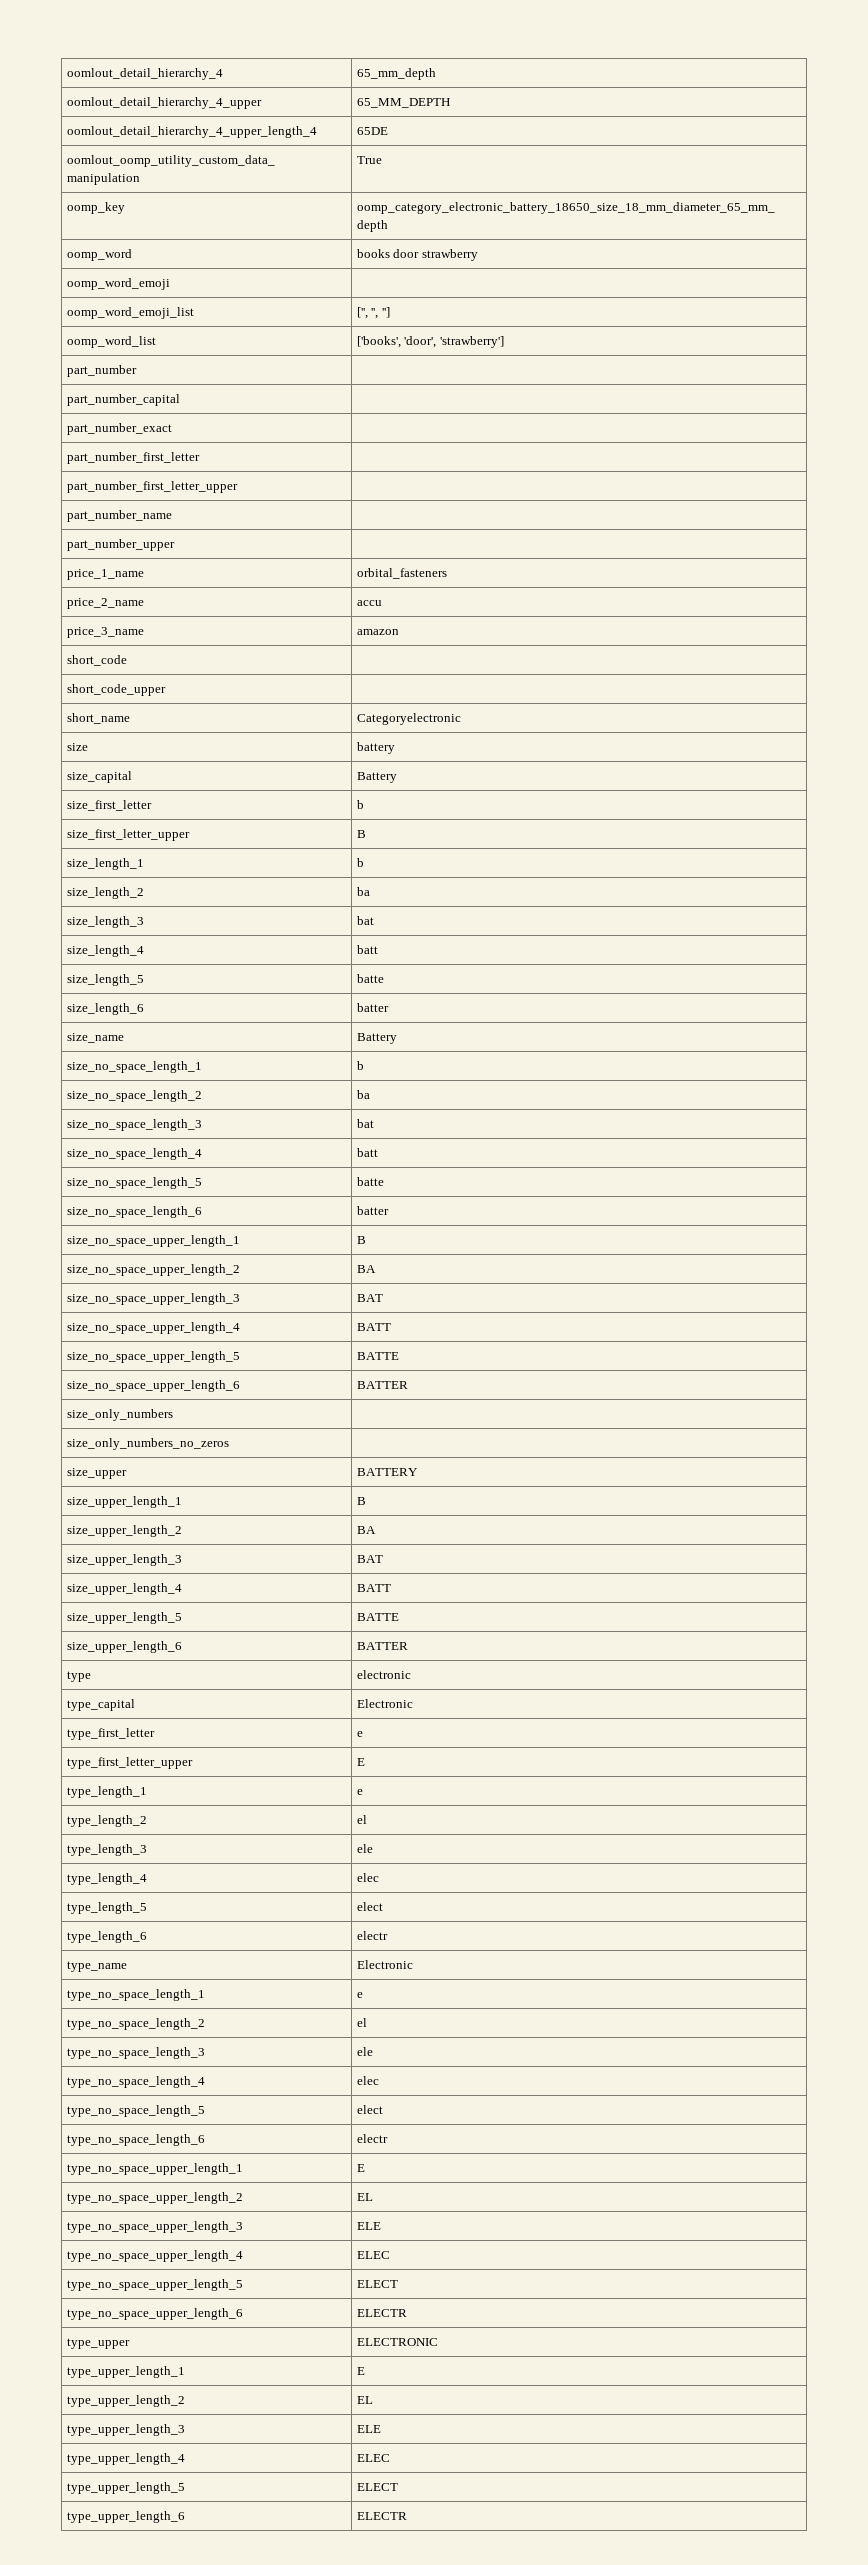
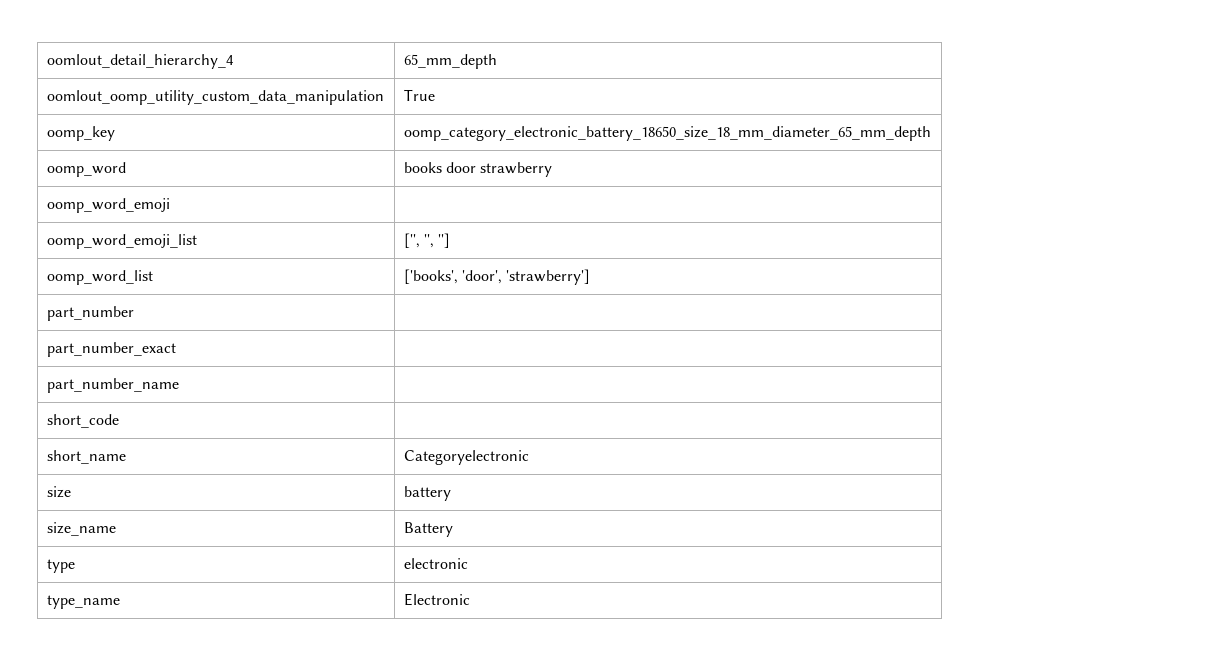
[66,97,262,109] [356,98,450,108] [66,126,317,138] [356,127,388,135] // oomlout_detail_hierarchy_4_upper | 65_MM_DEPTH // oomlout_detail_hierarchy_4_upper_length_4 | 65DE -> (497, 61) none
[66,394,180,406] // part_number_capital | -> (134, 313) none
[66,452,200,464] [66,481,238,493] // part_number_first_letter | // part_number_first_letter_upper | -> (176, 349) none
[66,539,175,551] [66,569,144,580] [356,568,447,579] [66,598,144,609] [356,600,382,606] [66,627,144,638] [356,629,399,635] // part_number_upper | // price_1_name | orbital_fasteners // price_2_name | accu // price_3_name | amazon -> (179, 385) none
[66,684,166,696] // short_code_upper | -> (119, 421) none
[66,771,132,783] [356,772,397,783] [66,800,152,811] [356,800,364,809] [66,829,190,841] [356,830,366,838] [66,858,144,870] [356,858,364,867] [66,887,144,899] [356,887,370,896] [66,916,144,928] [356,916,374,925] [66,945,144,957] [356,945,378,954] [66,974,144,986] [356,974,384,983] [66,1003,144,1015] [356,1003,389,1012] [66,1033,124,1043] [356,1033,397,1044] [66,1061,202,1073] [356,1061,364,1070] [66,1090,202,1102] [356,1090,370,1099] [66,1119,202,1131] [356,1119,374,1128] [66,1148,202,1160] [356,1148,378,1157] [66,1177,202,1189] [356,1177,384,1186] [66,1206,202,1218] [356,1206,389,1215] [66,1235,240,1247] [356,1236,366,1244] [66,1264,240,1276] [356,1265,376,1273] [66,1293,240,1305] [356,1294,383,1302] [66,1322,240,1334] [356,1323,391,1331] [66,1351,240,1363] [356,1352,399,1360] [66,1380,240,1392] [356,1381,408,1389] [66,1409,173,1421] [66,1438,229,1450] [66,1468,127,1479] [356,1468,418,1476] [66,1496,182,1508] [356,1497,366,1505] [66,1525,182,1537] [356,1526,376,1534] [66,1554,182,1566] [356,1555,383,1563] [66,1583,182,1595] [356,1584,391,1592] [66,1612,182,1624] [356,1613,399,1621] [66,1641,182,1653] [356,1642,408,1650] [66,1671,91,1682] [356,1670,411,1679] [66,1699,135,1711] [356,1699,413,1708] [66,1728,155,1740] [356,1731,363,1737] [66,1757,193,1769] [356,1758,365,1766] [66,1786,147,1798] [356,1789,363,1795] [66,1815,147,1827] [356,1815,367,1824] [66,1844,147,1856] [356,1844,373,1853] [66,1873,147,1885] [356,1873,379,1882] [66,1902,147,1914] [356,1902,383,1911] [66,1931,147,1943] [356,1931,388,1940] [66,1961,127,1972] [356,1960,413,1969] [66,1989,205,2001] [356,1992,363,1998] [66,2018,205,2030] [356,2018,367,2027] [66,2047,205,2059] [356,2047,373,2056] [66,2076,205,2088] [356,2076,379,2085] [66,2105,205,2117] [356,2105,383,2114] [66,2134,205,2146] [356,2134,388,2143] [66,2163,243,2175] [356,2164,365,2172] [66,2192,243,2204] [356,2193,373,2201] [66,2221,243,2233] [356,2222,381,2230] [66,2250,243,2262] [356,2251,390,2259] [66,2279,243,2291] [356,2280,398,2288] [66,2308,243,2320] [356,2309,407,2317] [66,2338,130,2349] [356,2338,438,2346] [66,2366,185,2378] [356,2367,365,2375] [66,2395,185,2407] [356,2396,373,2404] [66,2424,185,2436] [356,2425,381,2433] [66,2453,185,2465] [356,2454,390,2462] [66,2482,185,2494] [356,2483,398,2491] [66,2511,185,2523] [356,2512,407,2520] size_capital | Battery // size_first_letter | b // size_first_letter_upper | B // size_length_1 | b // size_length_2 | ba // size_length_3 | bat // size_length_4 | batt // size_length_5 | batte // size_length_6 | batter // size_name | Battery // size_no_space_length_1 | b // size_no_space_length_2 | ba // size_no_space_length_3 | bat // size_no_space_length_4 | batt // size_no_space_length_5 | batte // size_no_space_length_6 | batter // size_no_space_upper_length_1 | B // size_no_space_upper_length_2 | BA // size_no_space_upper_length_3 | BAT // size_no_space_upper_length_4 | BATT // size_no_space_upper_length_5 | BATTE // size_no_space_upper_length_6 | BATTER // size_only_numbers | // size_only_numbers_no_zeros | // size_upper | BATTERY // size_upper_length_1 | B // size_upper_length_2 | BA // size_upper_length_3 | BAT // size_upper_length_4 | BATT // size_upper_length_5 | BATTE // size_upper_length_6 | BATTER // type | electronic // type_capital | Electronic // type_first_letter | e // type_first_letter_upper | E // type_length_1 | e // type_length_2 | el // type_length_3 | ele // type_length_4 | elec // type_length_5 | elect // type_length_6 | electr // type_name | Electronic // type_no_space_length_1 | e // type_no_space_length_2 | el // type_no_space_length_3 | ele // type_no_space_length_4 | elec // type_no_space_length_5 | elect // type_no_space_length_6 | electr // type_no_space_upper_length_1 | E // type_no_space_upper_length_2 | EL // type_no_space_upper_length_3 | ELE // type_no_space_upper_length_4 | ELEC // type_no_space_upper_length_5 | ELECT // type_no_space_upper_length_6 | ELECTR // type_upper | ELECTRONIC // type_upper_length_1 | E // type_upper_length_2 | EL // type_upper_length_3 | ELE // type_upper_length_4 | ELEC // type_upper_length_5 | ELECT // type_upper_length_6 | ELECTR -> [46,522,116,536] [403,522,453,537] [46,559,75,573] [403,558,468,569] [46,595,120,609] [403,593,470,606] size_name | Battery // type | electronic // type_name | Electronic

